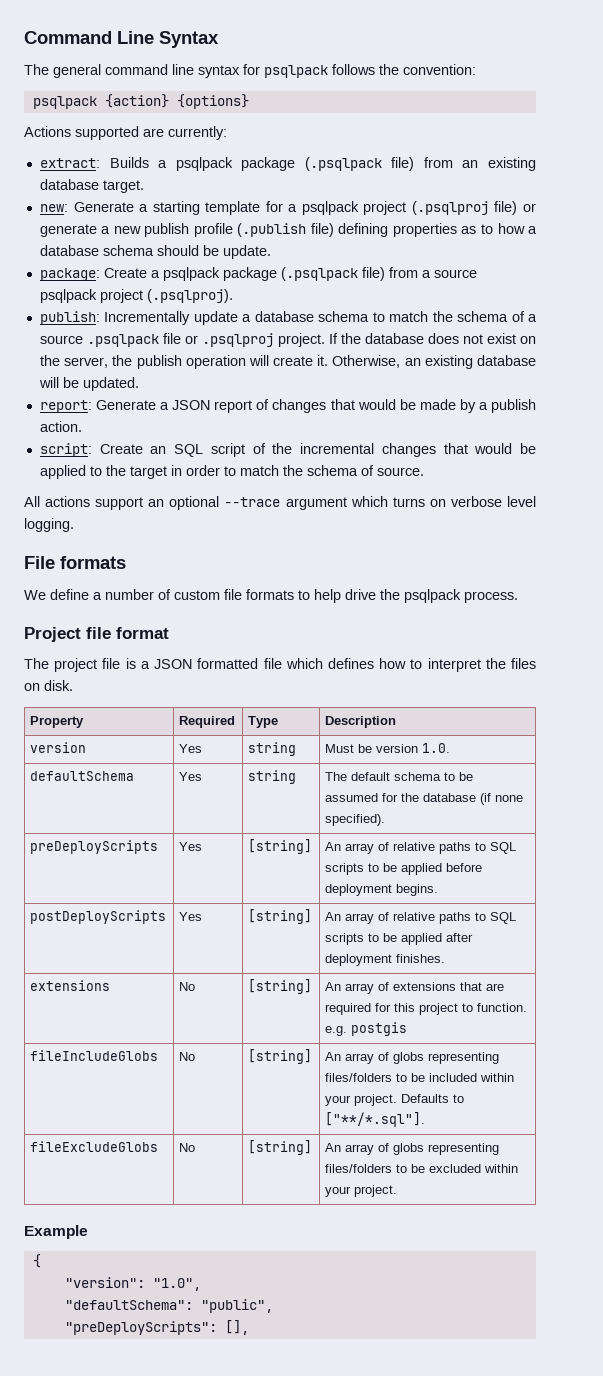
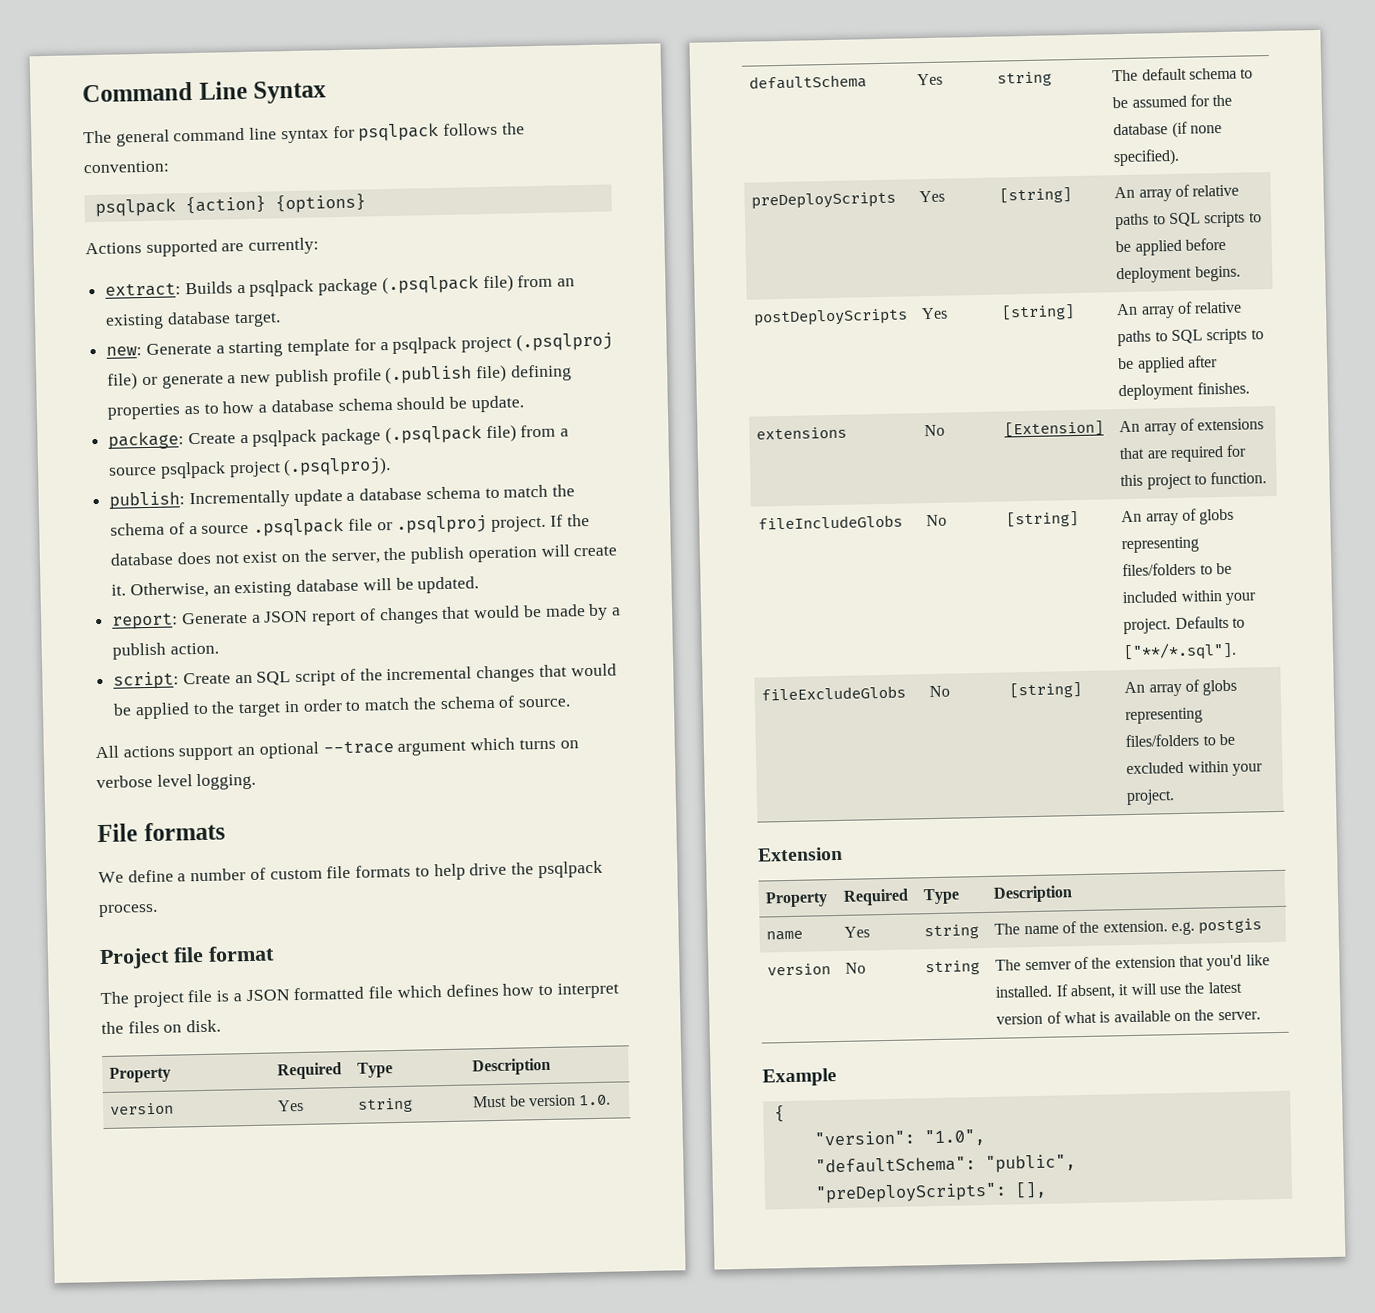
[248,979,313,994] [string] -> [1004,420,1105,438] [Extension]
[325,1022,408,1036] e.g. postgis -> (1268, 478) none
(398, 1191) none -> [757,846,843,862] [765,891,829,908] [843,888,910,906] [923,888,961,905] [993,885,1074,903] [766,930,804,941] [844,926,871,938] [924,924,980,940] [994,918,1263,936] [767,963,832,976] [845,962,867,974] [925,960,981,976] [995,954,1270,971] [995,981,1242,1000] [996,1009,1261,1025] // Extension // Property | Required | Type | Description // name | Yes | string | The name of the extension. e.g. postgis // version | No | string | The semver of the extension that you'd like installed. If absent, it will use the latest version of what is available on the server.

